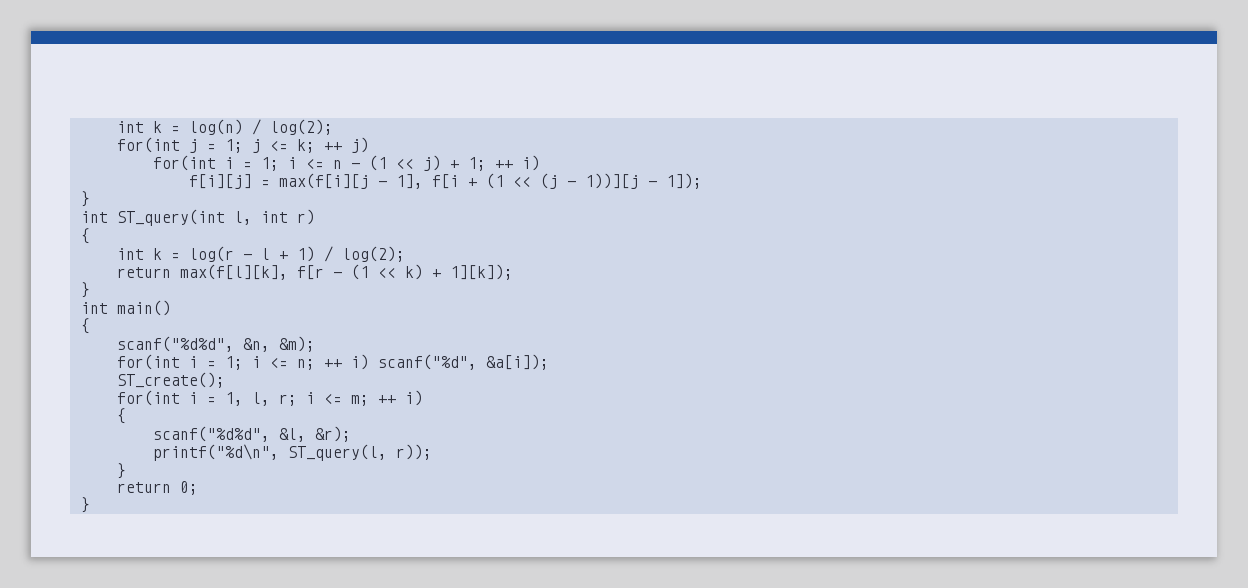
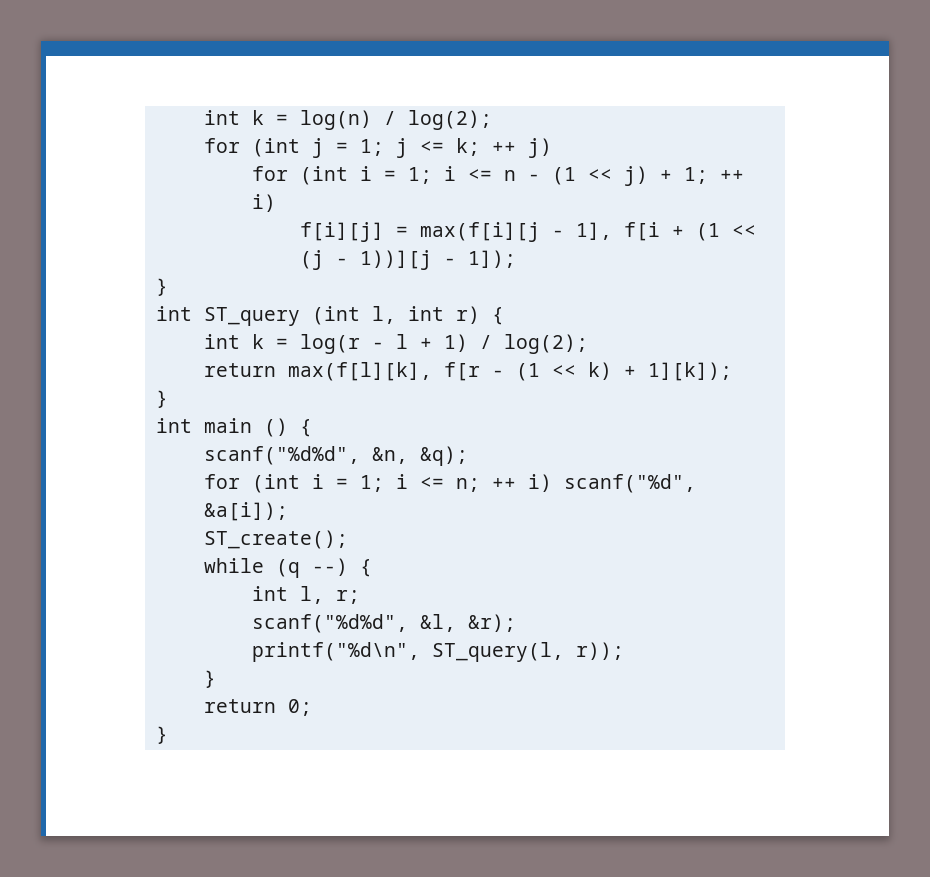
[117,137,181,153] for(int -> [204,138,301,157] for (int
[153,155,217,171] for(int -> [252,166,349,185] for (int
[117,209,226,226] ST_query(int -> [204,306,361,326] ST_query (int
(316, 217) // -> (481, 315) none
[117,300,172,316] main() // -> [204,418,289,437] main ()
[279,336,316,352] [117,354,181,370] &m); // for(int -> [420,446,469,466] [204,474,301,493] &q); // for (int
[117,390,424,406] [117,408,127,424] for(int i = 1, l, r; i <= m; ++ i) // { -> [204,558,373,578] [252,586,361,604] while (q --) { // int l, r;

